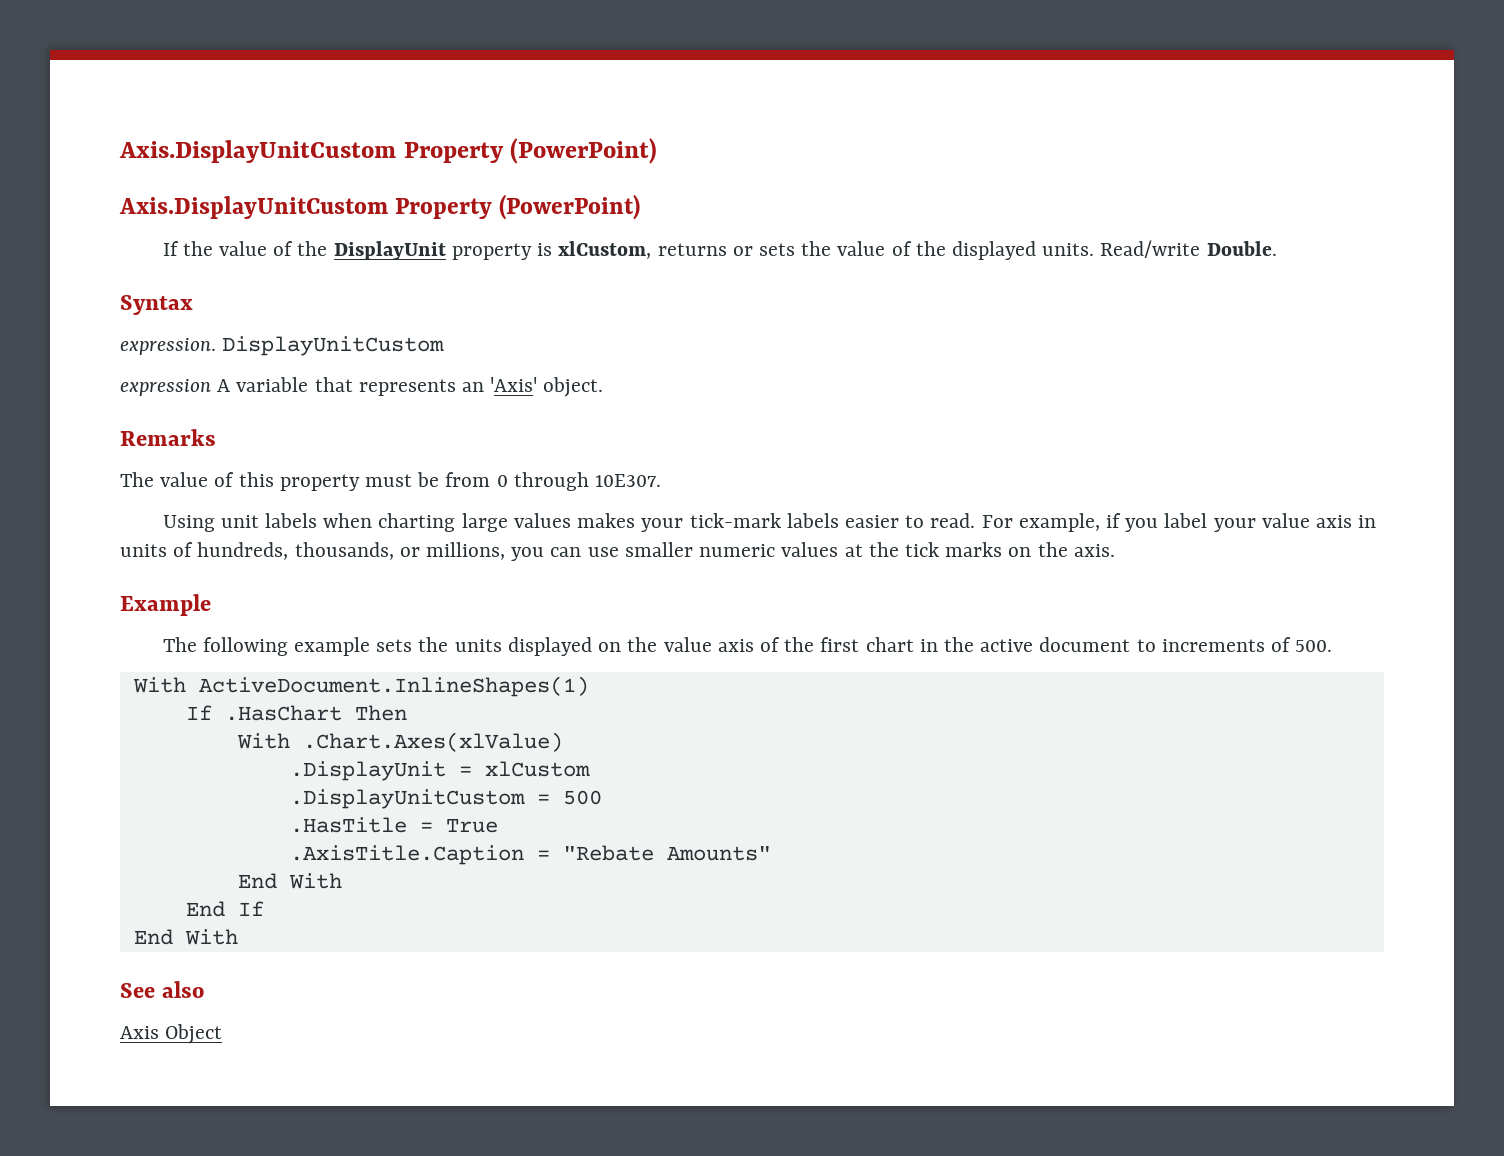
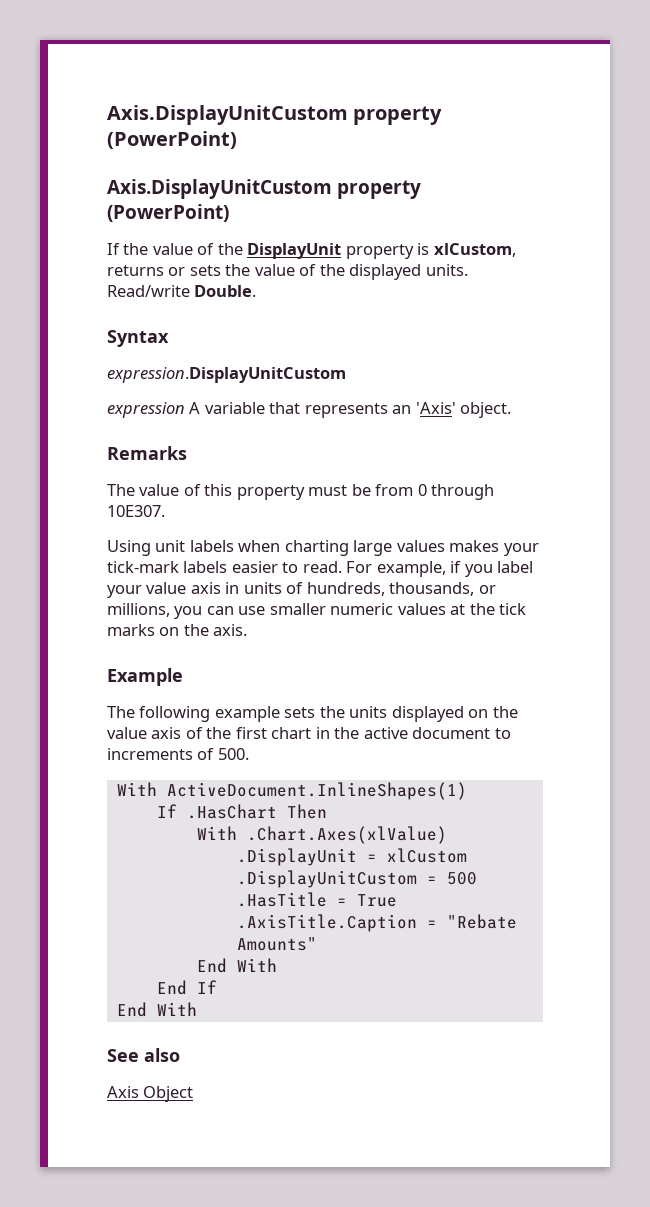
[119,140,504,163] Axis.DisplayUnitCustom Property -> [107,105,443,125] Axis.DisplayUnitCustom property
[395,198,493,219] Property -> [337,180,422,199] property
[120,336,445,356] expression. DisplayUnitCustom -> [107,367,346,383] expression.DisplayUnitCustom

